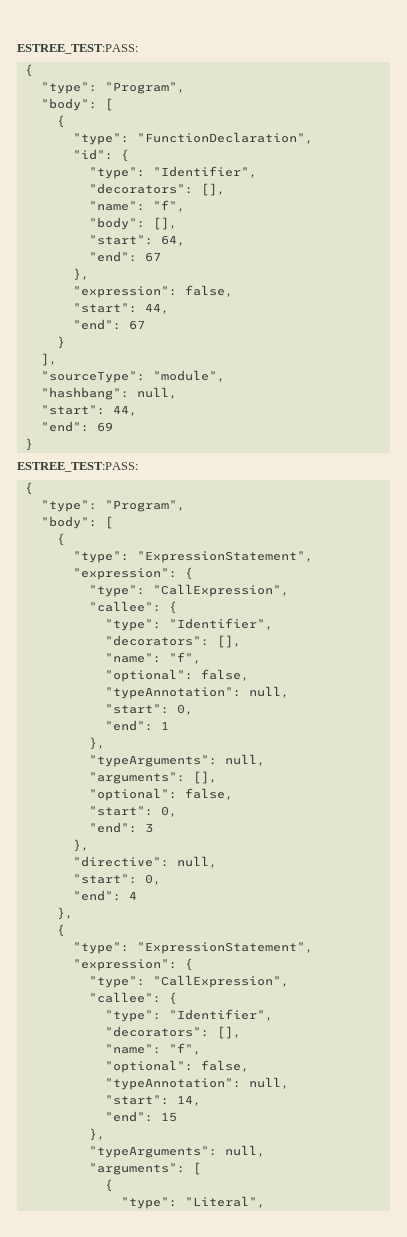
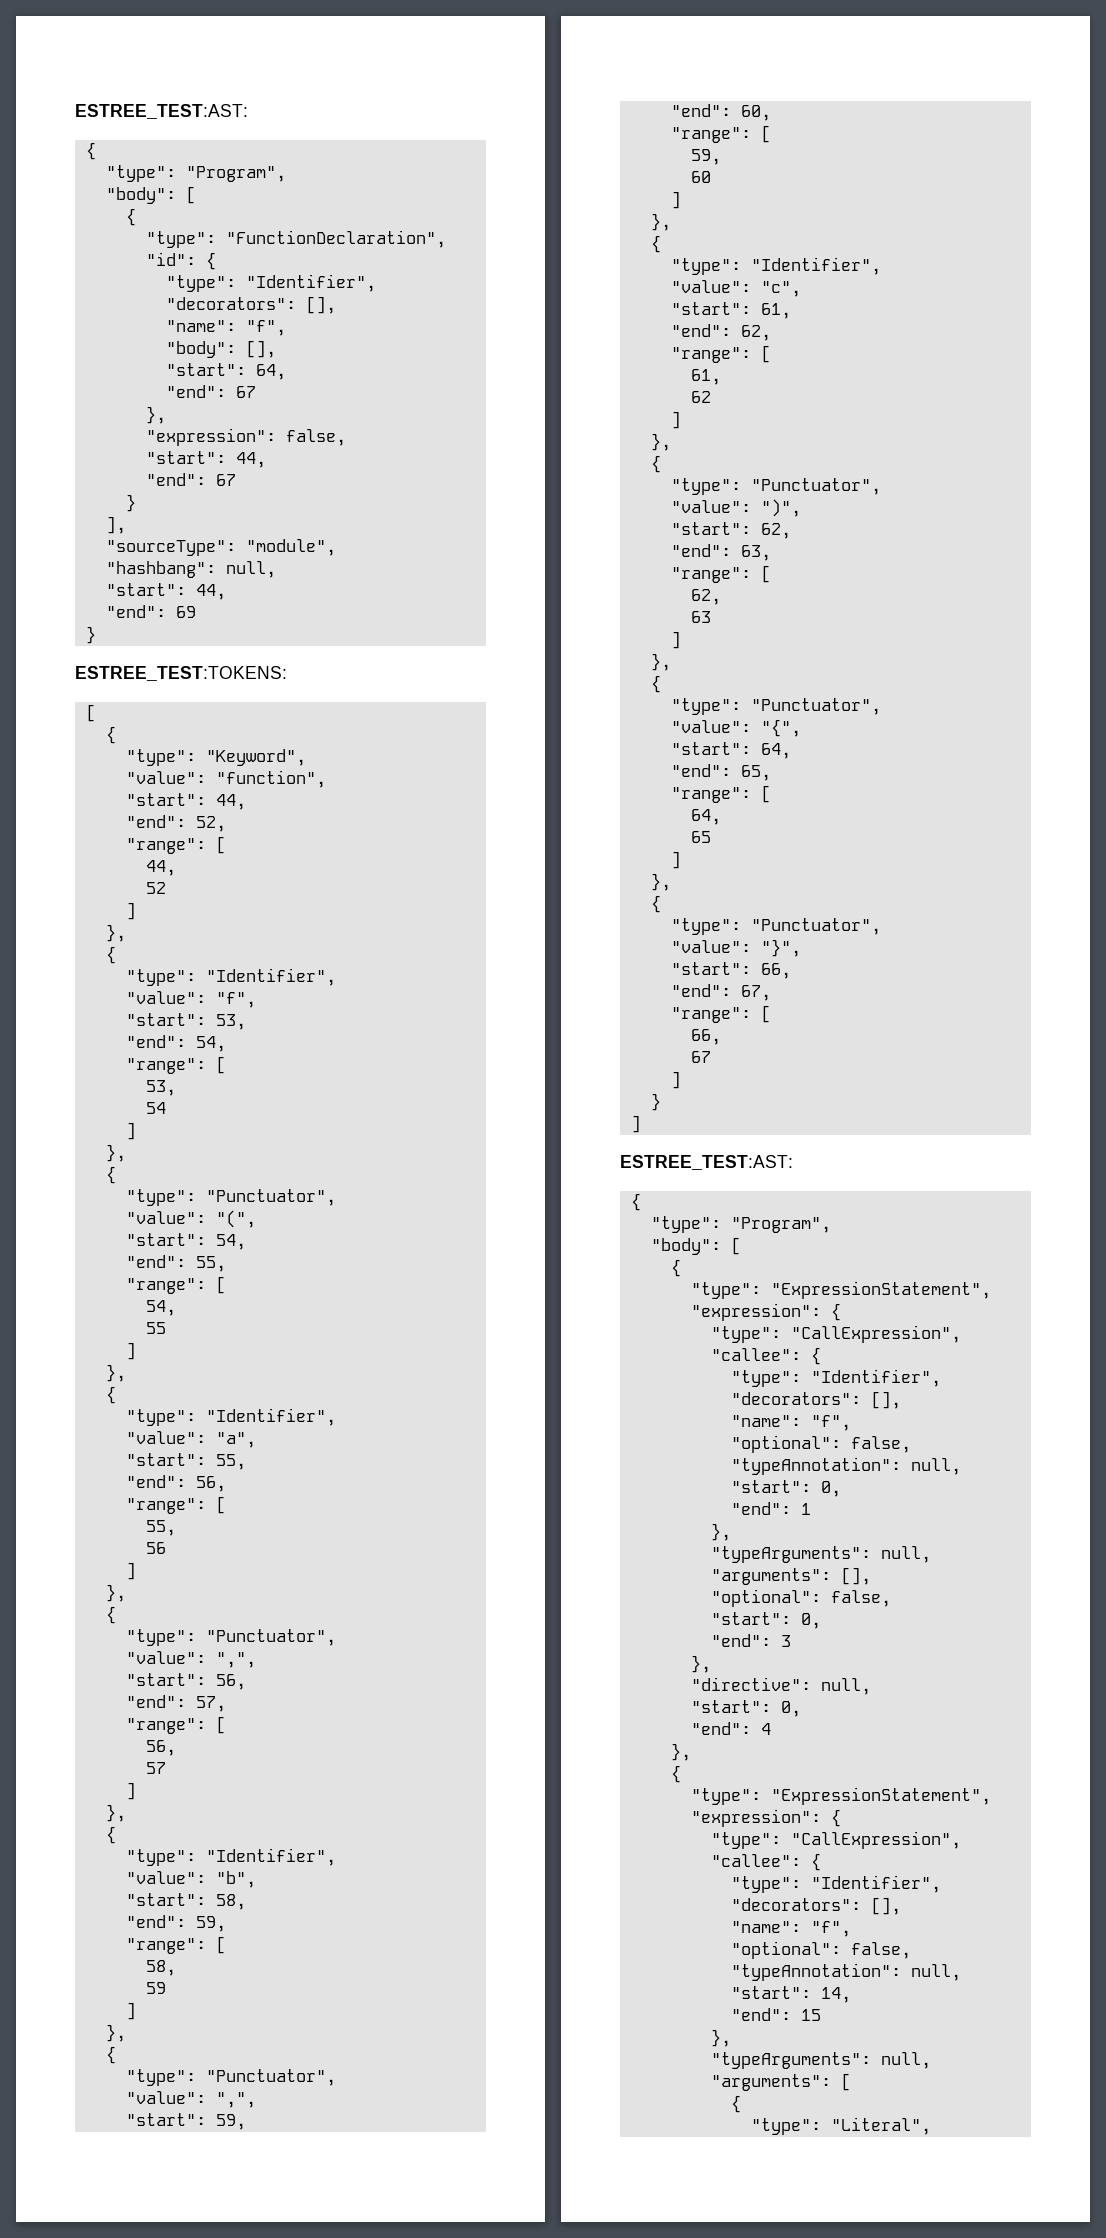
[17,44,138,54] ESTREE_TEST:PASS: -> [75,104,248,119] ESTREE_TEST:AST:
[17,462,138,472] ESTREE_TEST:PASS: -> [75,666,287,681] [85,704,96,722] [105,726,116,744] [125,749,306,766] [125,770,326,788] [125,793,246,810] [125,815,226,832] [125,836,226,854] [145,860,176,876] [145,882,166,894] [125,902,136,920] [105,924,126,942] [105,946,116,964] [125,968,336,986] [125,991,256,1008] [125,1013,246,1030] [125,1035,226,1052] [125,1056,226,1074] [145,1080,176,1096] [145,1102,166,1114] [125,1122,136,1140] [105,1144,126,1162] [105,1166,116,1184] [125,1189,336,1206] [125,1210,256,1228] [125,1233,246,1250] [125,1255,226,1272] [125,1276,226,1294] [145,1300,176,1316] [145,1322,166,1334] [125,1342,136,1360] [105,1364,126,1382] [105,1386,116,1404] [125,1408,336,1426] [125,1431,256,1448] [125,1453,246,1470] [125,1475,226,1492] [125,1496,226,1514] [145,1520,176,1536] [145,1542,166,1554] [125,1562,136,1580] [105,1584,126,1602] [105,1606,116,1624] [125,1629,336,1646] [125,1651,256,1668] [125,1673,246,1690] [125,1695,226,1712] [125,1716,226,1734] [145,1740,176,1756] [145,1762,166,1774] [125,1782,136,1800] [105,1804,126,1822] [105,1826,116,1844] [125,1848,336,1866] [125,1871,256,1888] [125,1893,246,1910] [125,1915,226,1932] [125,1936,226,1954] [145,1960,176,1976] [145,1982,166,1994] [125,2002,136,2020] [105,2024,126,2042] [105,2046,116,2064] [125,2069,336,2086] [125,2091,256,2108] [125,2113,246,2130] [670,104,771,121] [670,125,771,143] [690,149,721,165] [690,171,711,183] [670,191,681,209] [650,213,671,231] [650,235,661,253] [670,257,881,275] [670,280,801,297] [670,302,791,319] [670,324,771,341] [670,345,771,363] [690,369,721,385] [690,391,711,403] [670,411,681,429] [650,433,671,451] [650,455,661,473] [670,478,881,495] [670,499,801,517] [670,522,791,539] [670,544,771,561] [670,565,771,583] [690,589,721,605] [690,611,711,623] [670,631,681,649] [650,653,671,671] [650,675,661,693] [670,698,881,715] [670,719,801,737] [670,742,791,759] [670,764,771,781] [670,785,771,803] [690,809,721,825] [690,831,711,843] [670,851,681,869] [650,873,671,891] [650,895,661,913] [670,918,881,935] [670,939,801,957] [670,962,791,979] [670,984,771,1001] [670,1005,771,1023] [690,1029,721,1045] [690,1051,711,1063] [670,1071,681,1089] [650,1093,661,1111] [630,1115,641,1133] [620,1155,793,1170] ESTREE_TEST:TOKENS: // [ // { // "type": "Keyword", // "value": "function", // "start": 44, // "end": 52, // "range": [ // 44, // 52 // ] // }, // { // "type": "Identifier", // "value": "f", // "start": 53, // "end": 54, // "range": [ // 53, // 54 // ] // }, // { // "type": "Punctuator", // "value": "(", // "start": 54, // "end": 55, // "range": [ // 54, // 55 // ] // }, // { // "type": "Identifier", // "value": "a", // "start": 55, // "end": 56, // "range": [ // 55, // 56 // ] // }, // { // "type": "Punctuator", // "value": ",", // "start": 56, // "end": 57, // "range": [ // 56, // 57 // ] // }, // { // "type": "Identifier", // "value": "b", // "start": 58, // "end": 59, // "range": [ // 58, // 59 // ] // }, // { // "type": "Punctuator", // "value": ",", // "start": 59, // "end": 60, // "range": [ // 59, // 60 // ] // }, // { // "type": "Identifier", // "value": "c", // "start": 61, // "end": 62, // "range": [ // 61, // 62 // ] // }, // { // "type": "Punctuator", // "value": ")", // "start": 62, // "end": 63, // "range": [ // 62, // 63 // ] // }, // { // "type": "Punctuator", // "value": "{", // "start": 64, // "end": 65, // "range": [ // 64, // 65 // ] // }, // { // "type": "Punctuator", // "value": "}", // "start": 66, // "end": 67, // "range": [ // 66, // 67 // ] // } // ] // ESTREE_TEST:AST:

